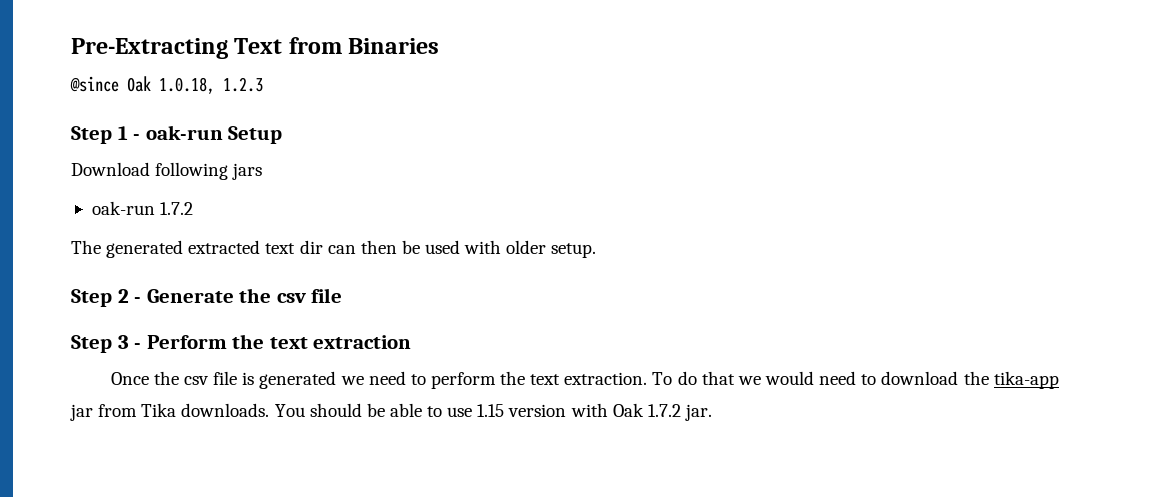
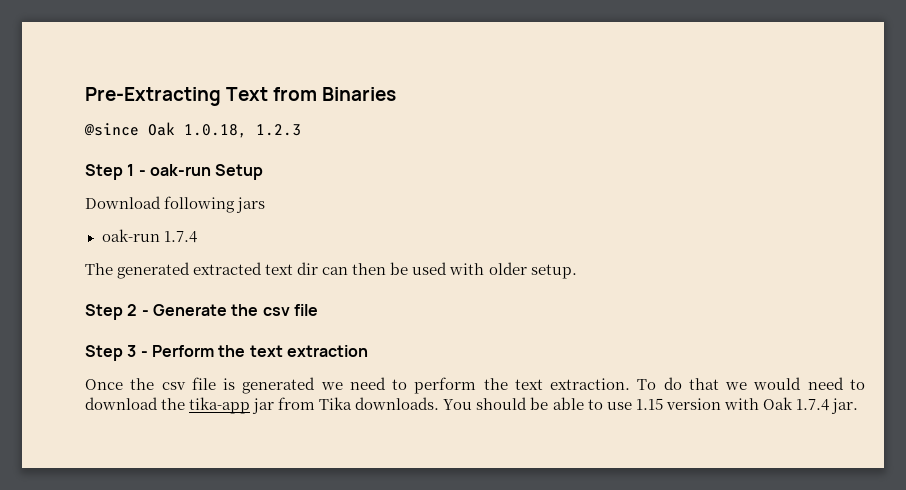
[160,202,194,215] 1.7.2 -> [163,231,197,243] 1.7.4
[647,404,681,417] 1.7.2 -> [795,399,829,411] 1.7.4

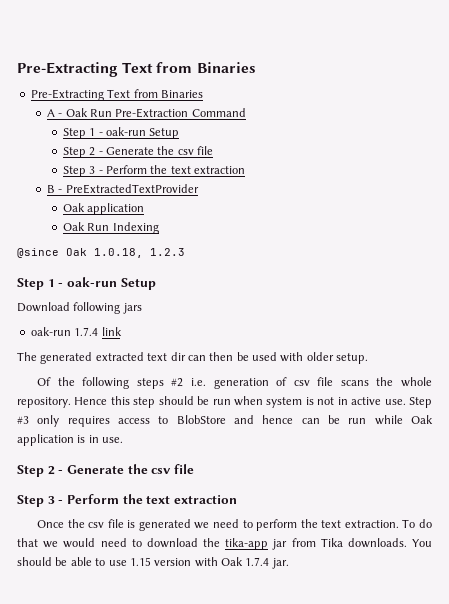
[85,87,397,106] Pre-Extracting Text from Binaries -> [17,62,256,77] [30,89,203,101] [46,108,246,118] [62,127,180,139] [62,146,214,158] [62,165,246,177] [46,184,199,194] [62,203,145,215] [62,222,159,234] Pre-Extracting Text from Binaries // Pre-Extracting Text from Binaries // A - Oak Run Pre-Extraction Command // Step 1 - oak-run Setup // Step 2 - Generate the csv file // Step 3 - Perform the text extraction // B - PreExtractedTextProvider // Oak application // Oak Run Indexing
(197, 237) none -> [101,327,122,336] link
(577, 271) none -> [37,377,433,389] [17,396,432,408] [17,415,433,427] [17,434,124,446] // Of the following steps #2 i.e. generation of csv file scans the whole repository. Hence this step should be run when system is not in active use. Step #3 only requires access to BlobStore and hence can be run while Oak application is in use.

